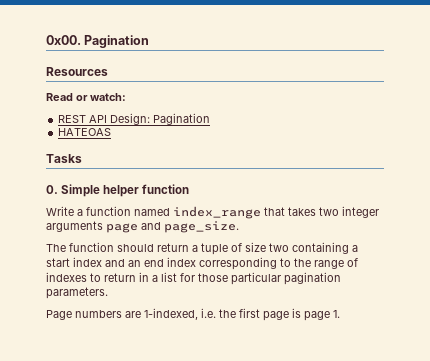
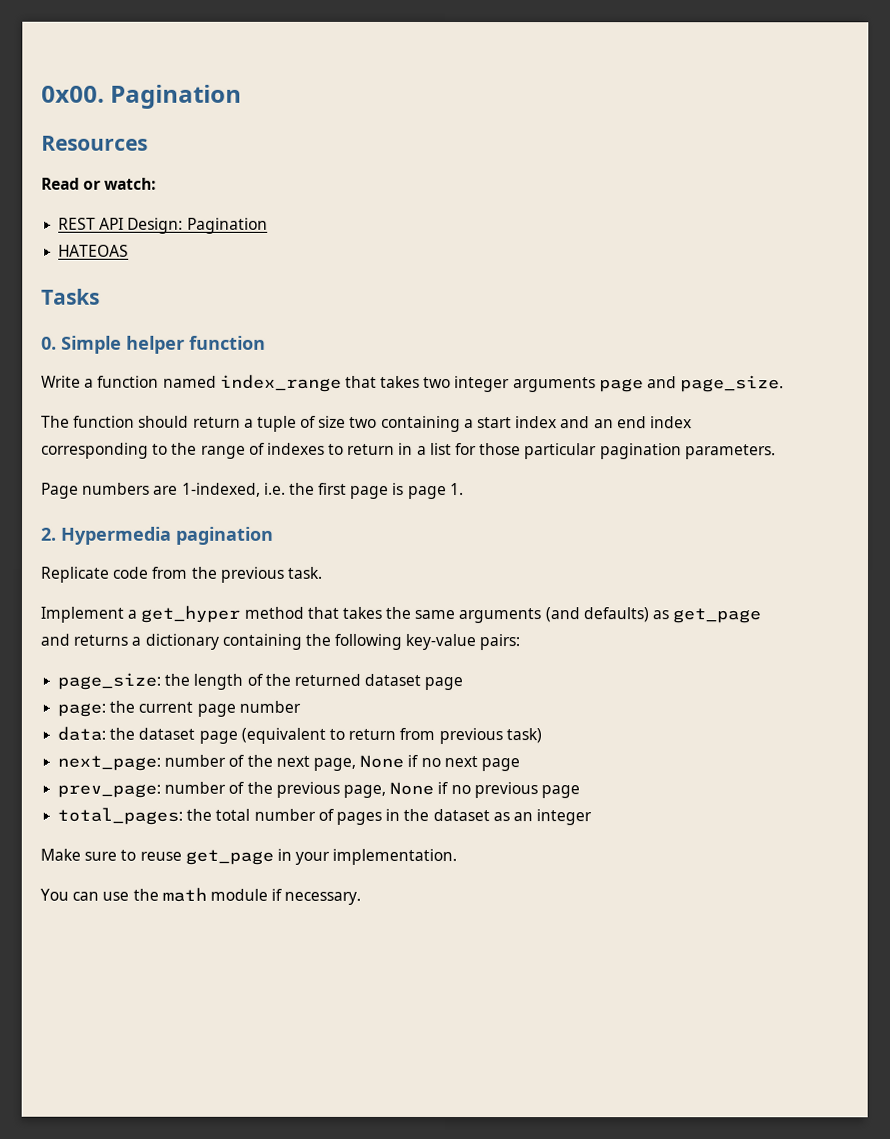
(340, 314) none -> [41,526,274,545] [40,566,323,583] [40,605,762,624] [40,633,521,651] [57,672,464,691] [57,700,301,717] [57,726,542,745] [57,754,520,772] [57,781,580,799] [57,807,593,826] [40,848,458,866] [40,887,362,905] // 2. Hypermedia pagination // Replicate code from the previous task. // Implement a get_hyper method that takes the same arguments (and defaults) as get_page and returns a dictionary containing the following key-value pairs: // page_size: the length of the returned dataset page // page: the current page number // data: the dataset page (equivalent to return from previous task) // next_page: number of the next page, None if no next page // prev_page: number of the previous page, None if no previous page // total_pages: the total number of pages in the dataset as an integer // Make sure to reuse get_page in your implementation. // You can use the math module if necessary.

